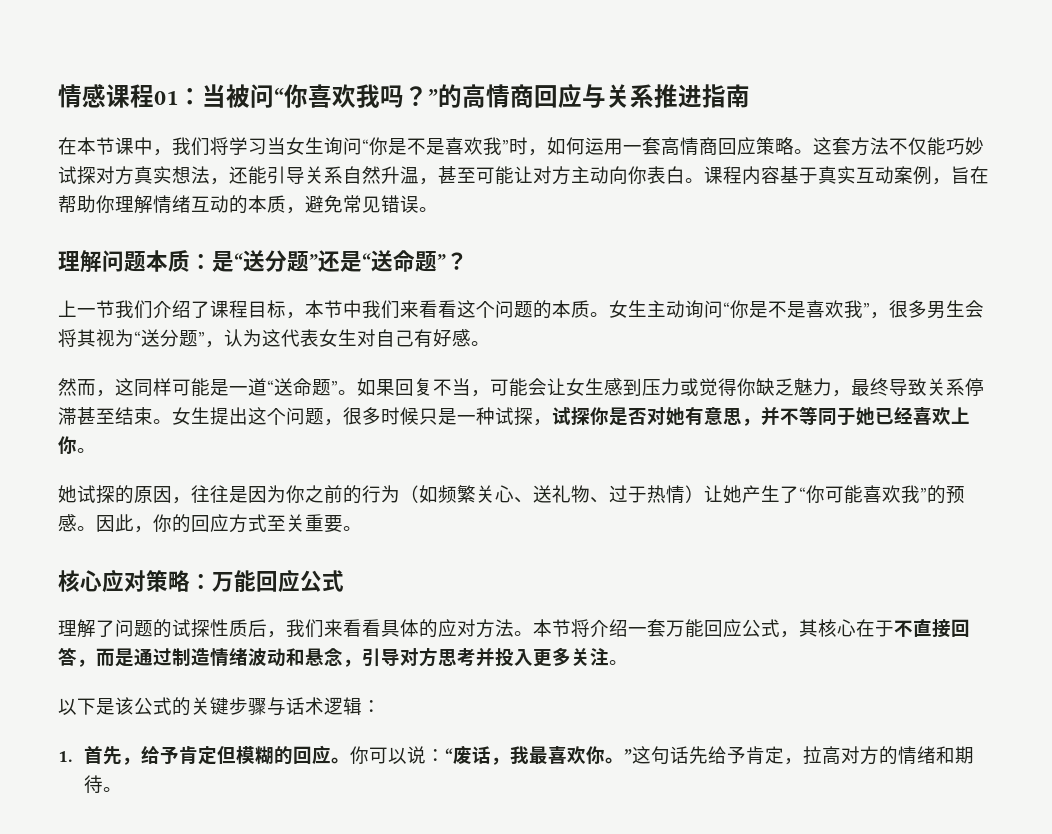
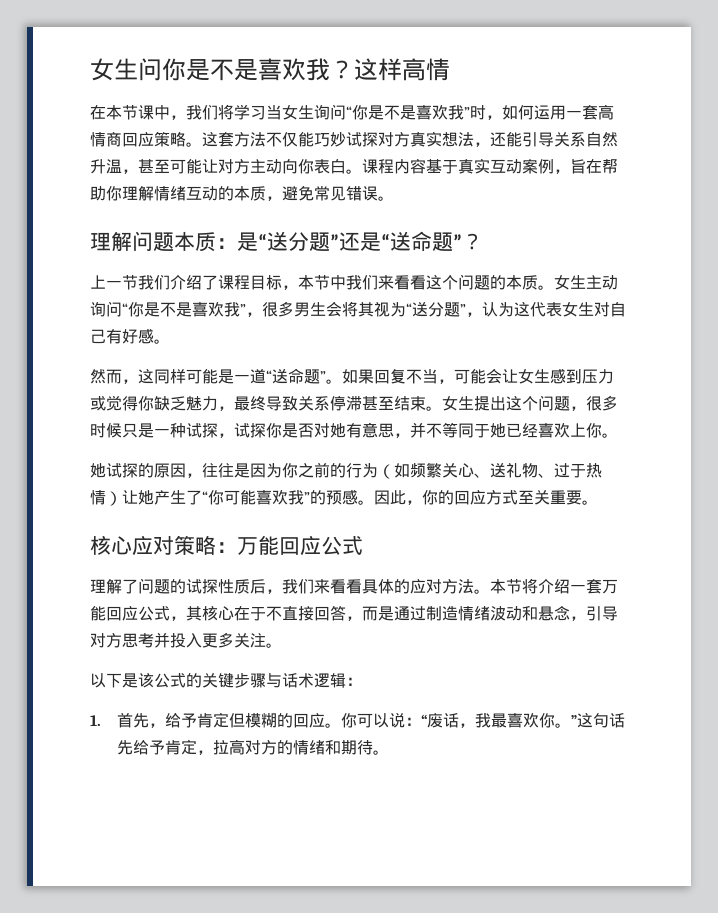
[58,84,750,108] 情感课程01：当被问“你喜欢我吗？”的高情商回应与关系推进指南 -> [90,58,450,81] 女生问你是不是喜欢我？这样高情

